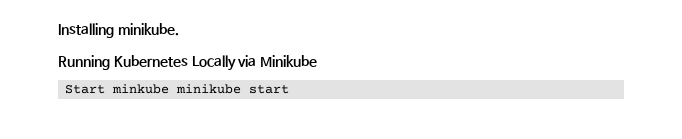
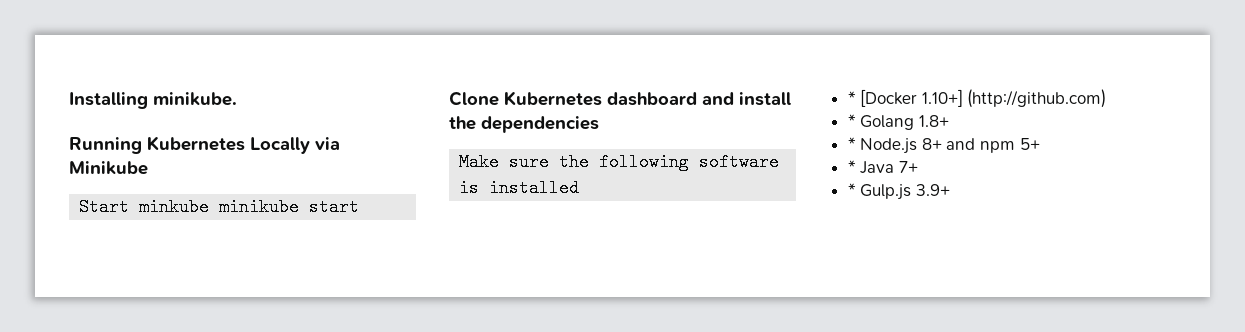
(289, 89) none -> [449,91,791,106] [449,116,599,133] [459,153,780,171] [459,179,580,197] [847,89,1107,108] [847,114,949,130] [847,137,1040,154] [847,160,918,174] [847,183,950,200] // Clone Kubernetes dashboard and install the dependencies // Make sure the following software is installed // * [Docker 1.10+] (http://github.com) // * Golang 1.8+ // * Node.js 8+ and npm 5+ // * Java 7+ // * Gulp.js 3.9+

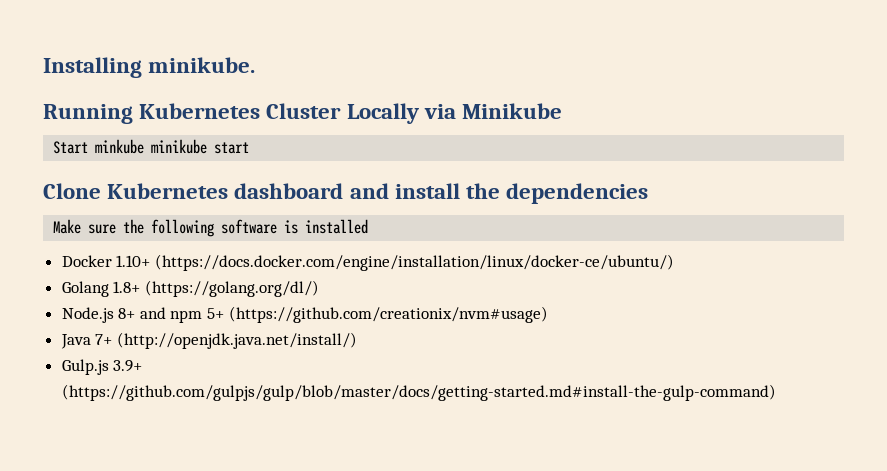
(245, 143) none -> [266,103,342,119] Cluster
[847,89,1107,108] [847,114,856,127] * [Docker 1.10+] (http://github.com) // * -> [61,254,674,271] Docker 1.10+ (https://docs.docker.com/engine/installation/linux/docker-ce/ubuntu/) //
[847,137,856,150] // * -> [144,280,319,297] (https://golang.org/dl/) //
[847,160,856,173] // * -> [228,306,548,323] (https://github.com/creationix/nvm#usage) //
[847,183,856,196] // * -> [116,332,357,349] (http://openjdk.java.net/install/) //
(950, 190) none -> [61,384,776,401] (https://github.com/gulpjs/gulp/blob/master/docs/getting-started.md#install-the-gulp-command)

